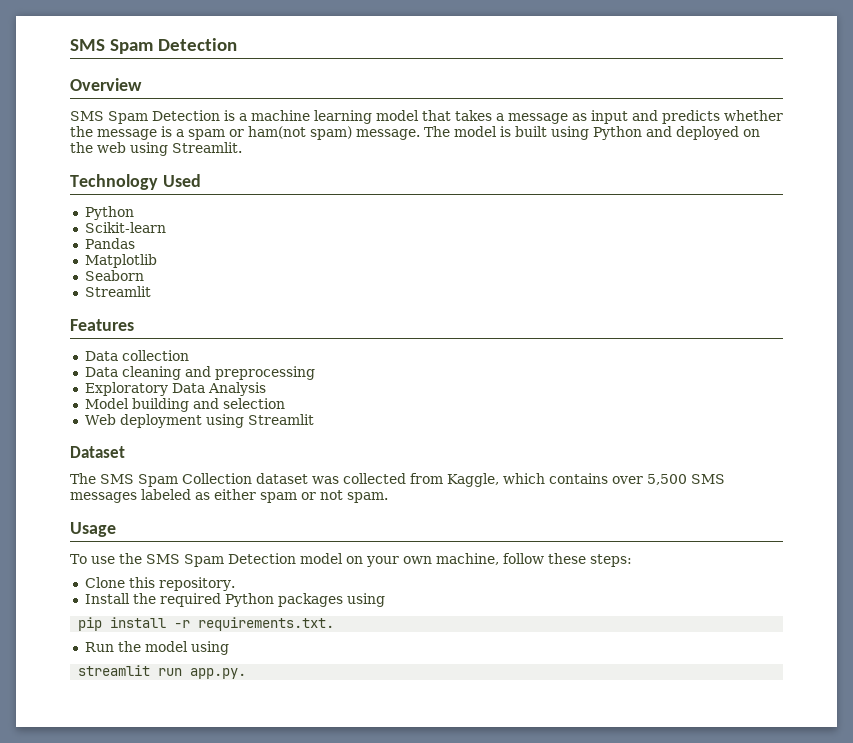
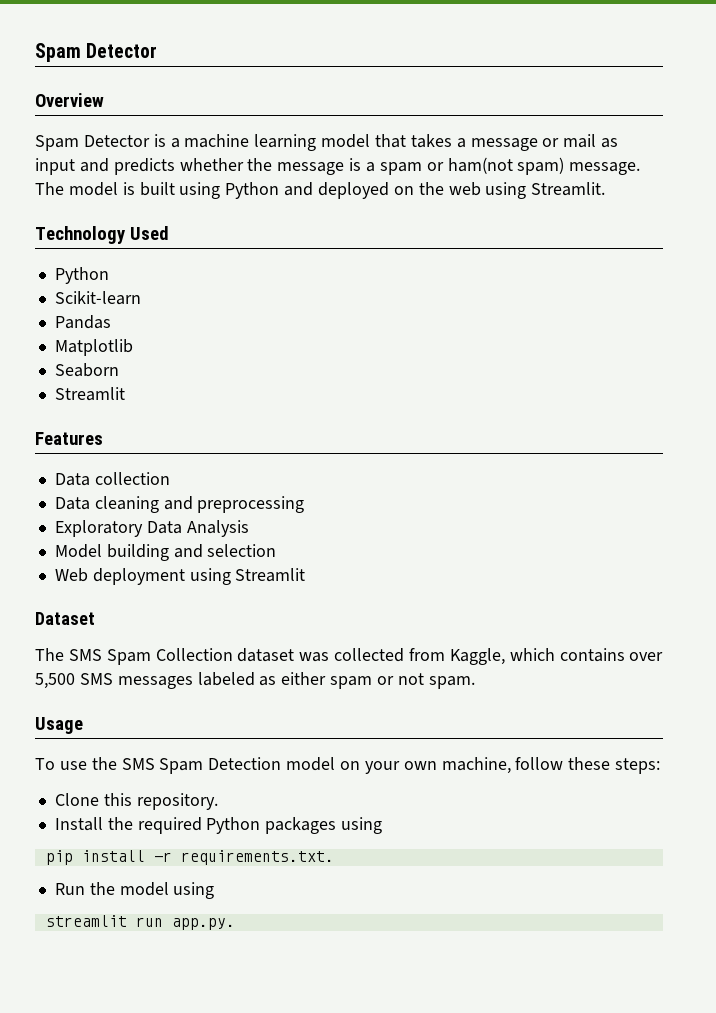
[70,38,238,54] [70,78,142,91] [70,110,220,124] SMS Spam Detection // Overview // SMS Spam Detection -> [35,43,158,62] [35,93,104,107] [35,135,150,151] Spam Detector // Overview // Spam Detector
(568, 118) none -> [542,134,597,148] or mail

